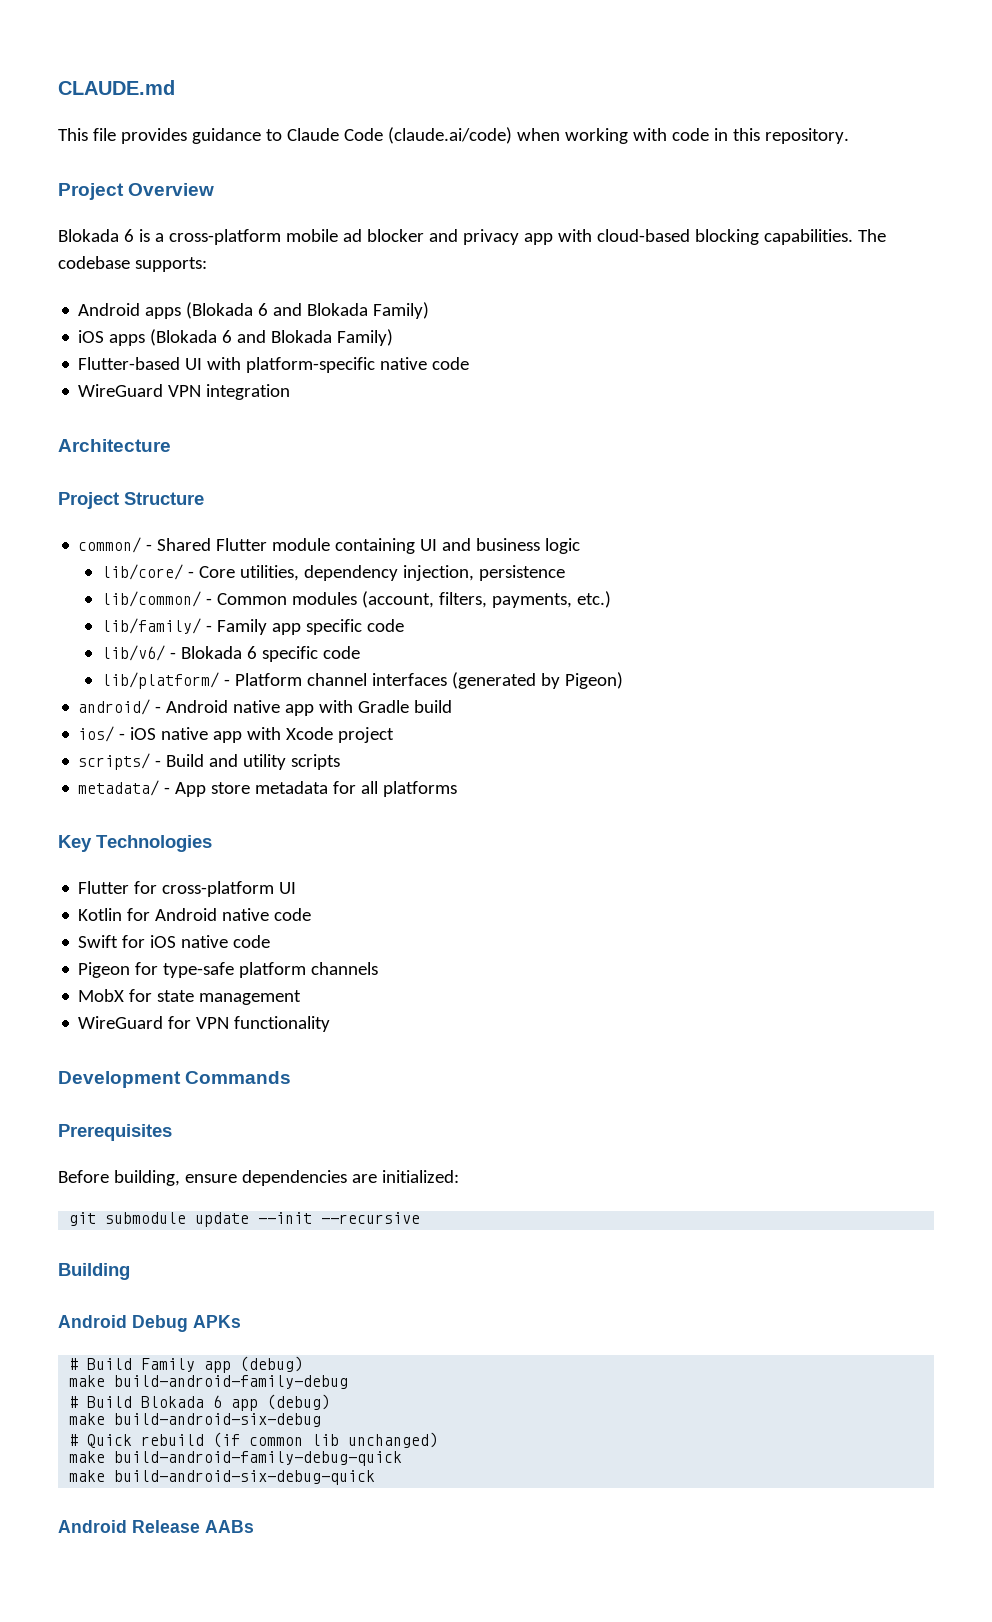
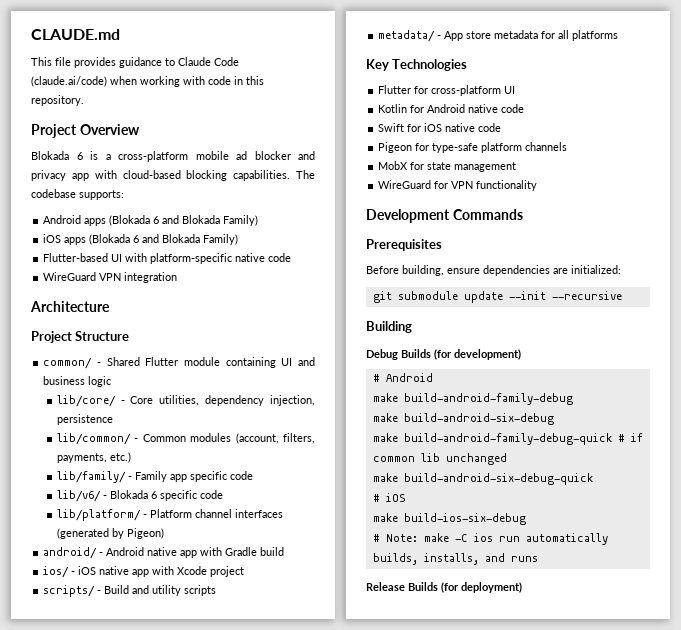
[58,1315,241,1332] [69,1356,304,1373] [69,1375,349,1389] [69,1394,331,1411] [69,1413,322,1427] [69,1432,439,1448] [69,1451,403,1466] [69,1470,376,1485] [58,1520,254,1533] Android Debug APKs // # Build Family app (debug) // make build-android-family-debug // # Build Blokada 6 app (debug) // make build-android-six-debug // # Quick rebuild (if common lib unchanged) // make build-android-family-debug-quick // make build-android-six-debug-quick // Android Release AABs -> [366,349,521,360] [372,373,433,382] [372,393,573,405] [372,413,554,425] [372,433,643,445] [372,453,507,465] [372,473,593,485] [372,493,406,502] [372,513,526,525] [372,533,608,545] [372,553,538,565] [366,582,522,593] Debug Builds (for development) // # Android // make build-android-family-debug // make build-android-six-debug // make build-android-family-debug-quick # if common lib unchanged // make build-android-six-debug-quick // # iOS // make build-ios-six-debug // # Note: make -C ios run automatically builds, installs, and runs // Release Builds (for deployment)

